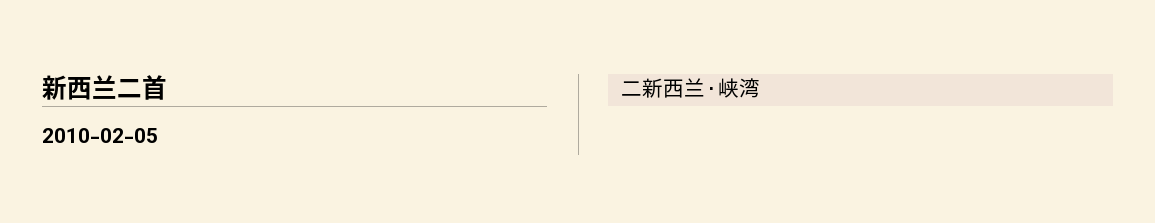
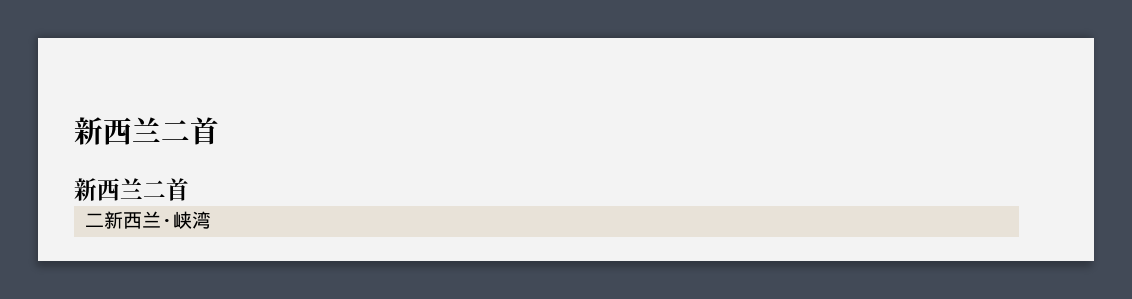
[42,75,167,100] [42,128,158,143] 新西兰二首 // 2010-02-05 -> [74,117,219,145] [74,178,189,201] 新西兰二首 // 新西兰二首

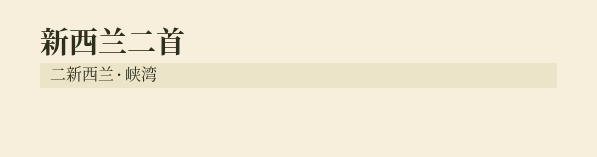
[74,117,219,145] [74,178,189,201] 新西兰二首 // 新西兰二首 -> [40,27,185,56] 新西兰二首

